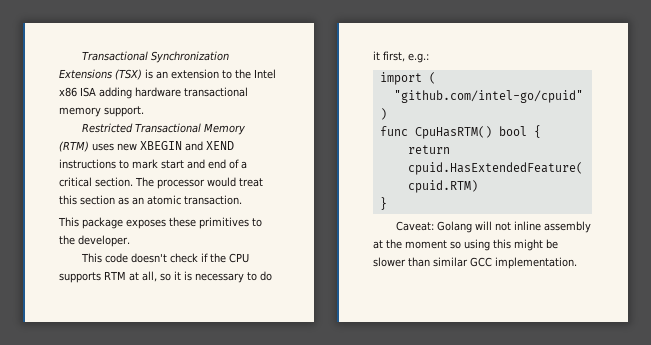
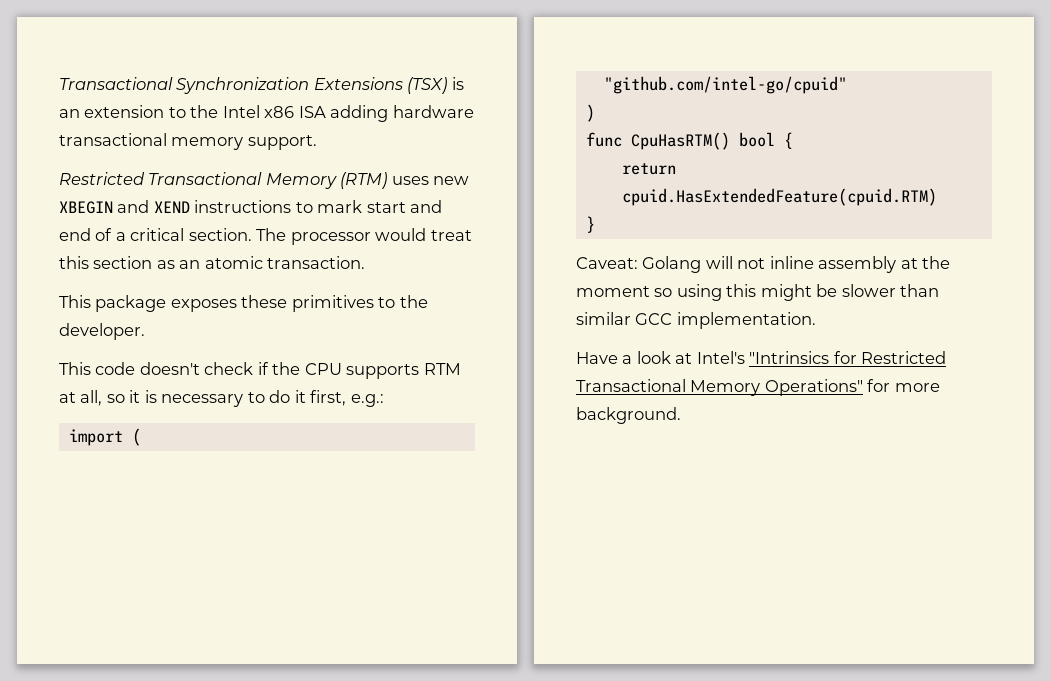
(577, 263) none -> [576,351,947,364] [576,379,940,396] [576,407,681,424] // Have a look at Intel's "Intrinsics for Restricted Transactional Memory Operations" for more background.

